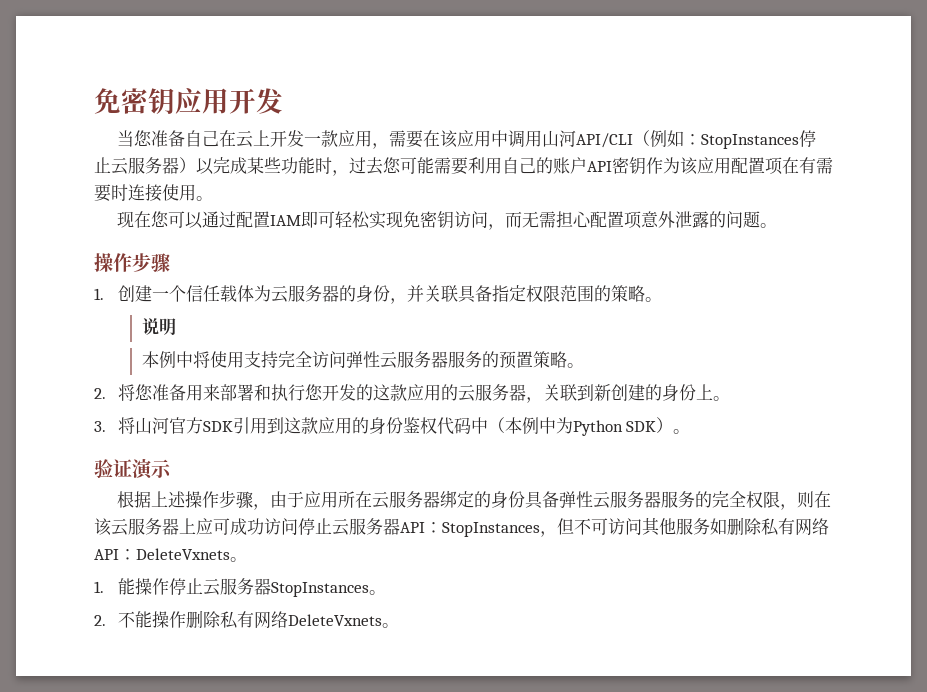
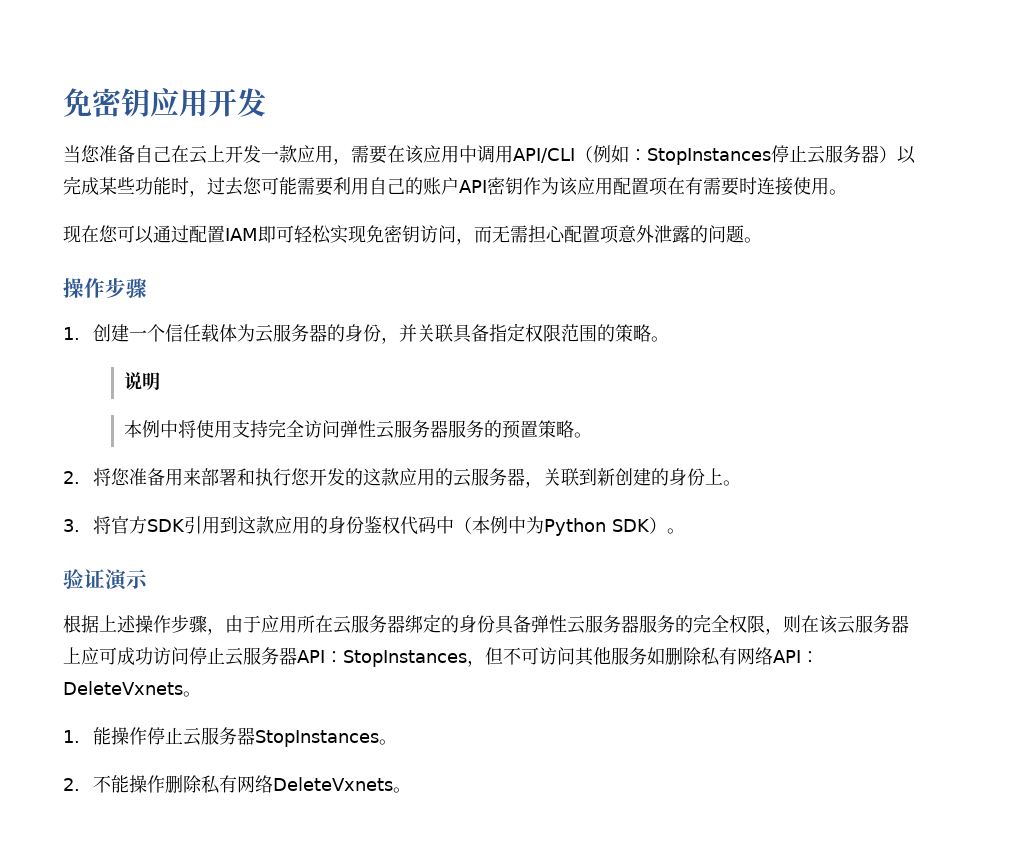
[542,130,577,147] 山河 -> (513, 154) none
[134,417,169,434] 山河 -> (112, 525) none

